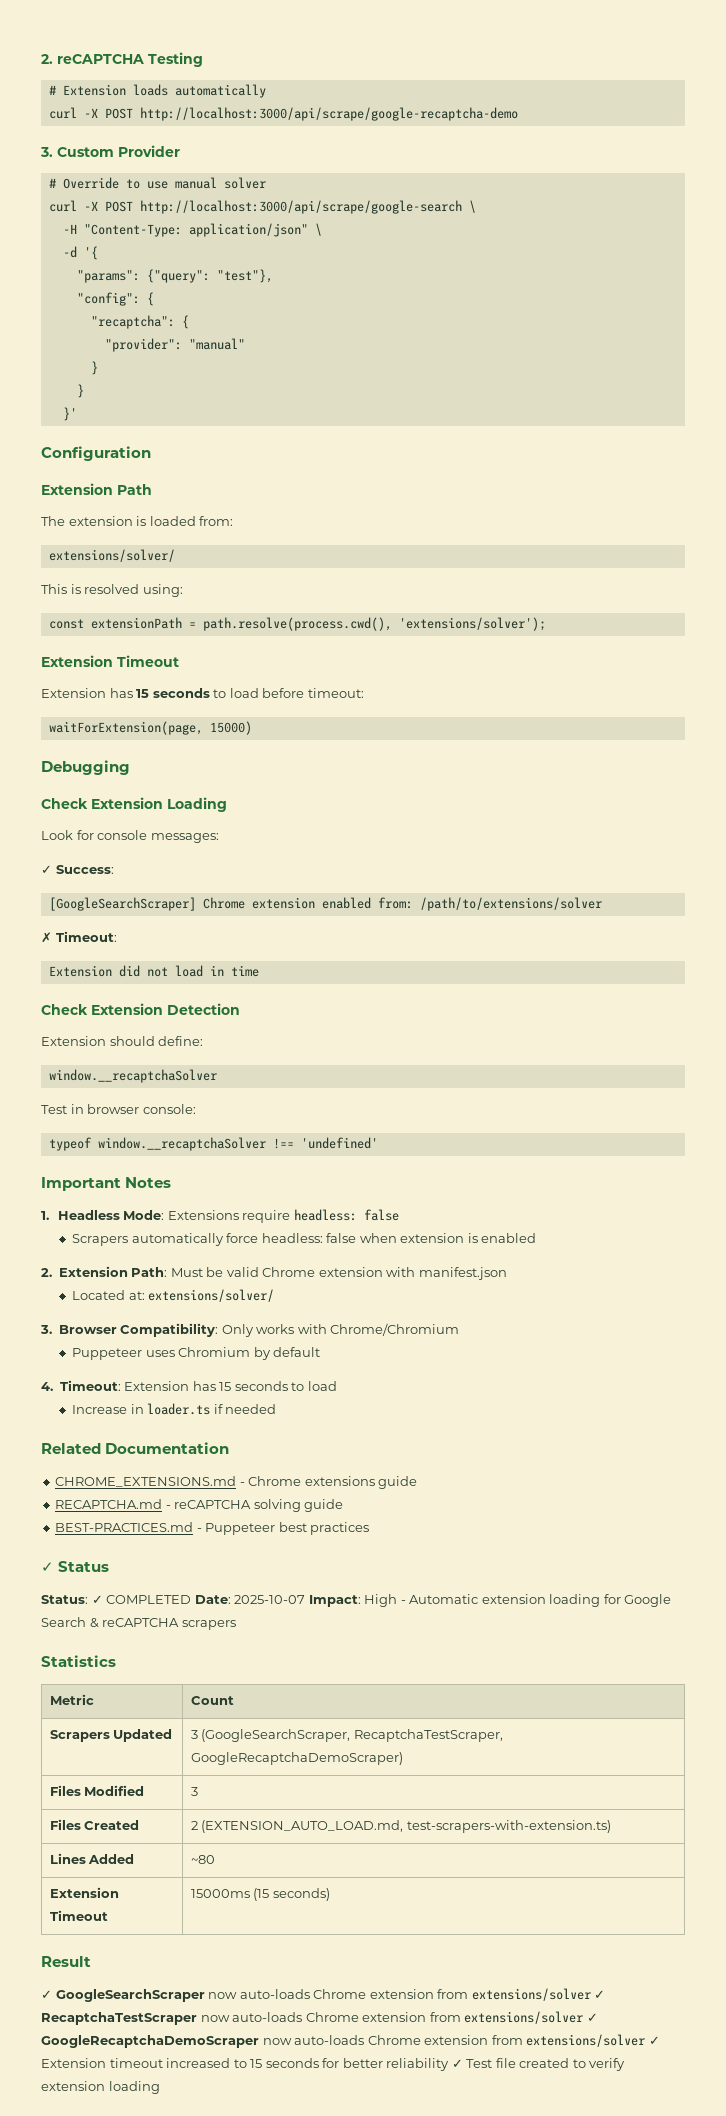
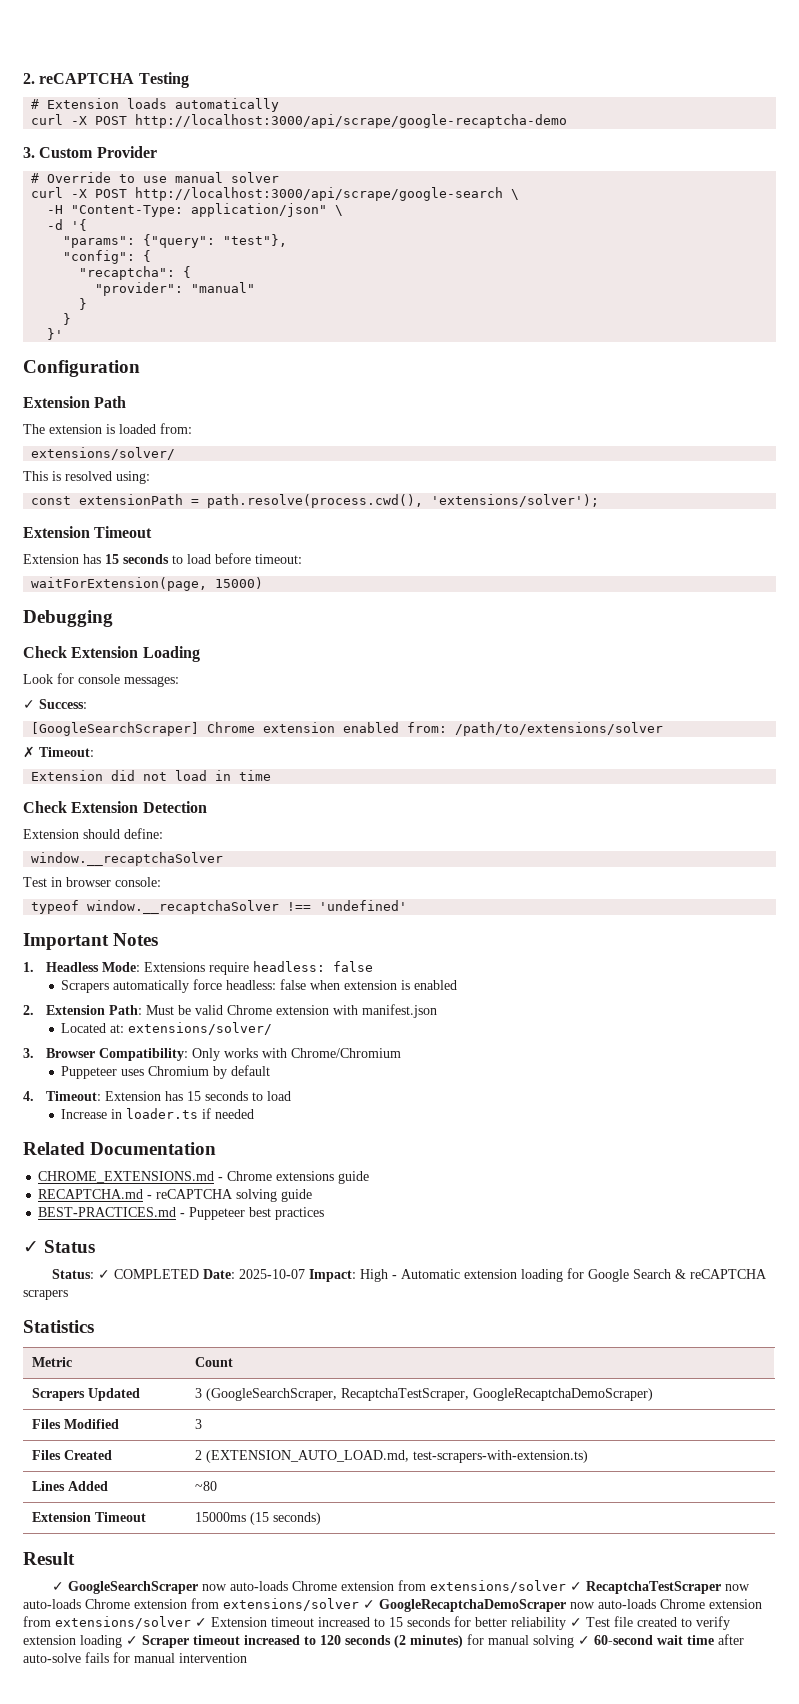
(160, 2087) none -> [126,1634,744,1648] [23,1652,247,1663] ✓ Scraper timeout increased to 120 seconds (2 minutes) for manual solving ✓ 60-second wait time after auto-solve fails for manual intervention

